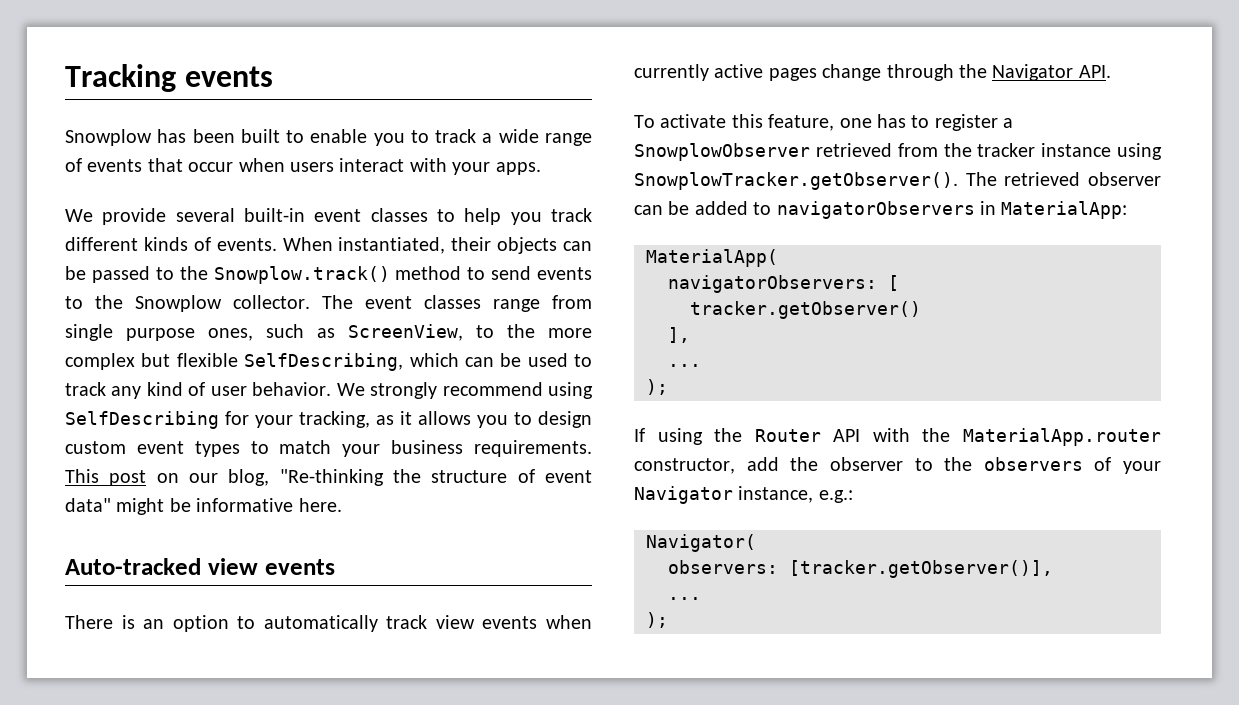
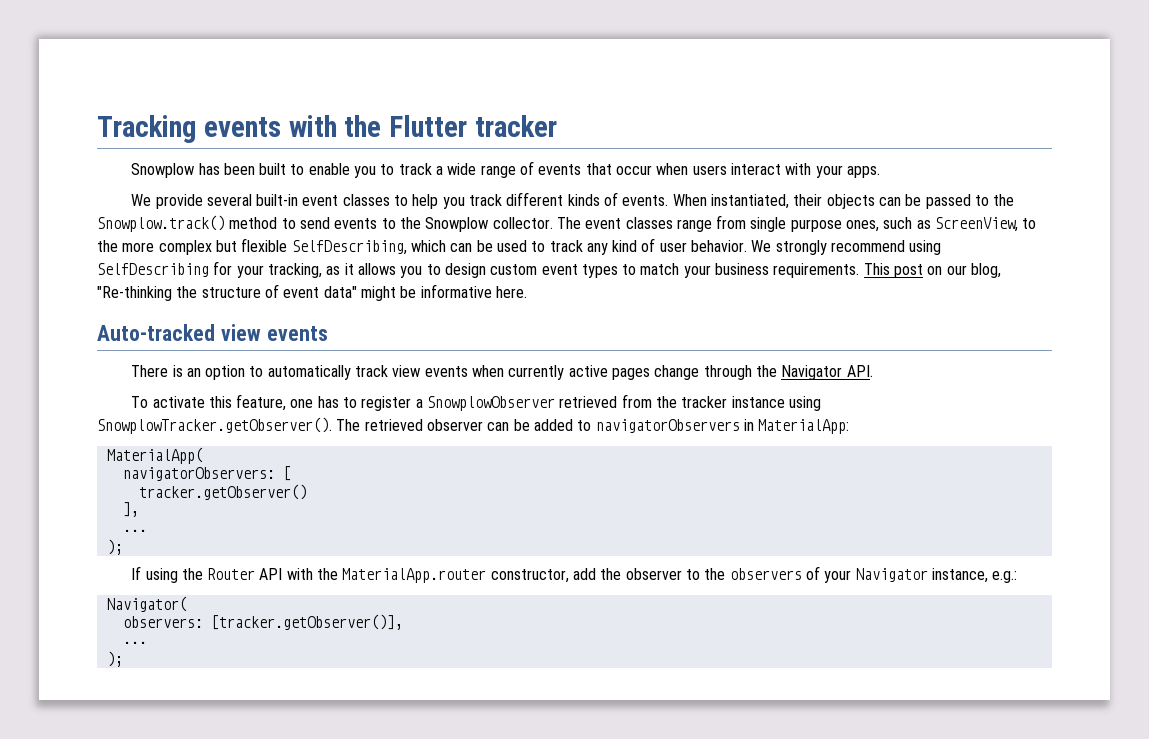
(273, 76) none -> [288,115,558,137] with the Flutter tracker

